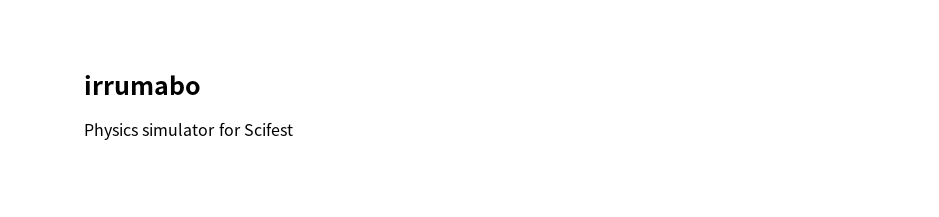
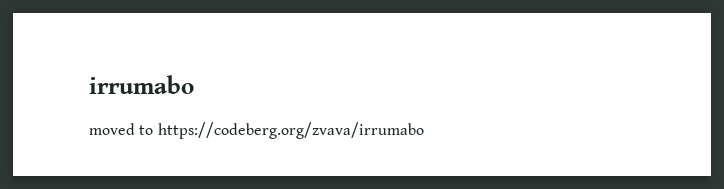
[84,122,293,140] Physics simulator for Scifest -> [89,122,424,139] moved to https://codeberg.org/zvava/irrumabo

